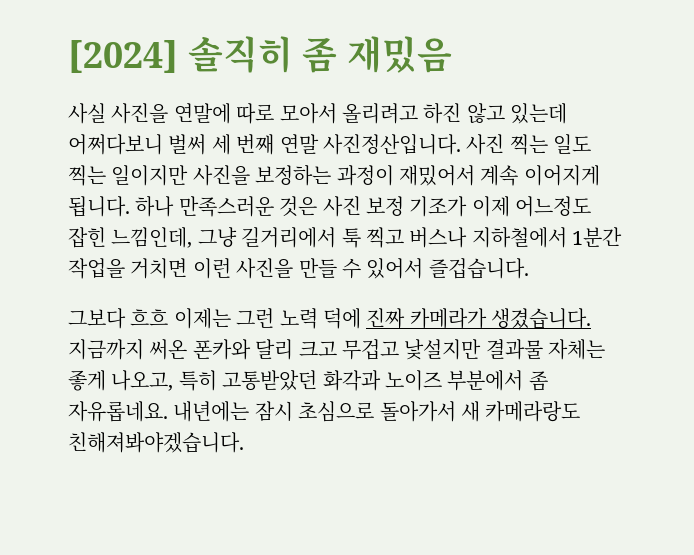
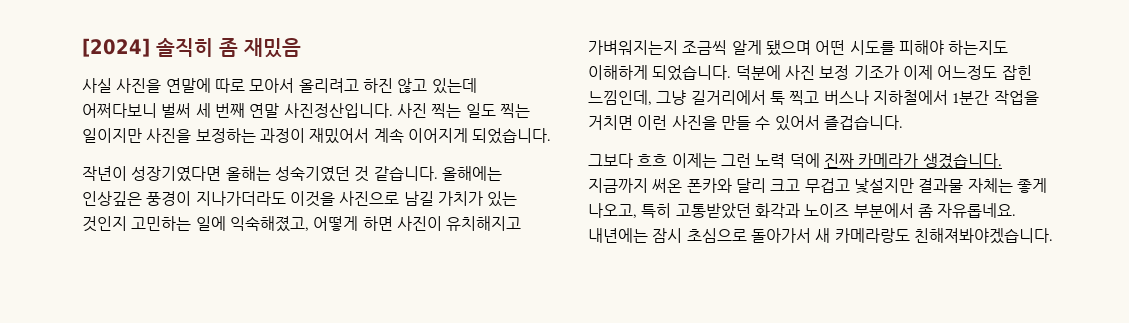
[68,196,318,217] 됩니다. 하나 만족스러운 것은 -> [472,128,552,144] [82,166,502,182] [82,191,518,207] [82,216,522,232] [588,40,1009,56] [588,65,781,81] 되었습니다. // 작년이 성장기였다면 올해는 성숙기였던 것 같습니다. 올해에는 인상깊은 풍경이 지나가더라도 이것을 사진으로 남길 가치가 있는 것인지 고민하는 일에 익숙해졌고, 어떻게 하면 사진이 유치해지고 가벼워지는지 조금씩 알게 됐으며 어떤 시도를 피해야 하는지도 이해하게 되었습니다. 덕분에

